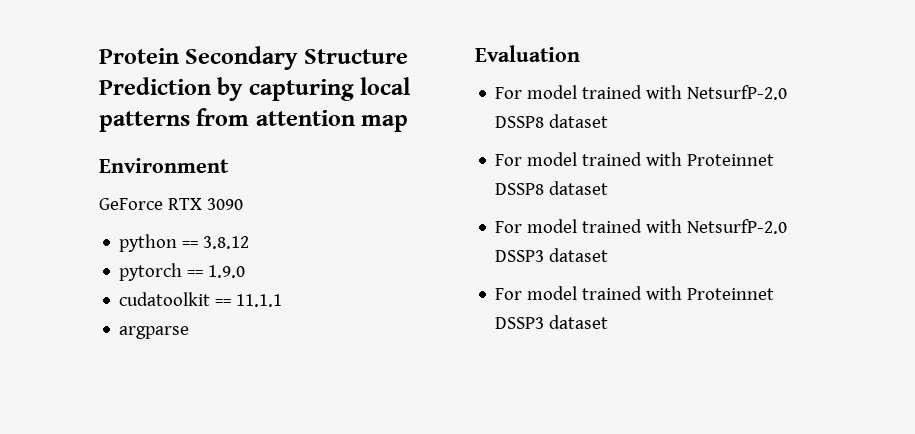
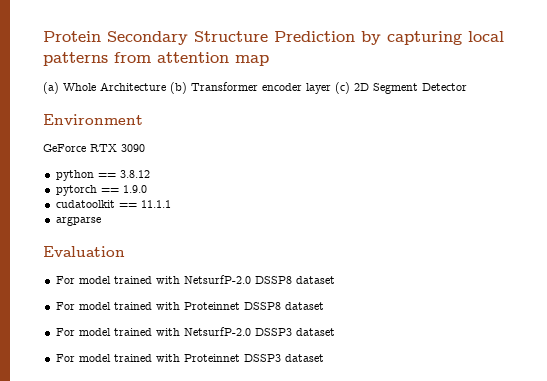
(409, 123) none -> [43,82,467,94] // (a) Whole Architecture (b) Transformer encoder layer (c) 2D Segment Detector

